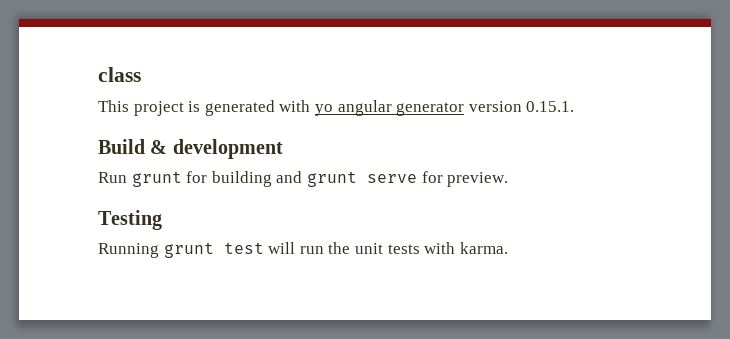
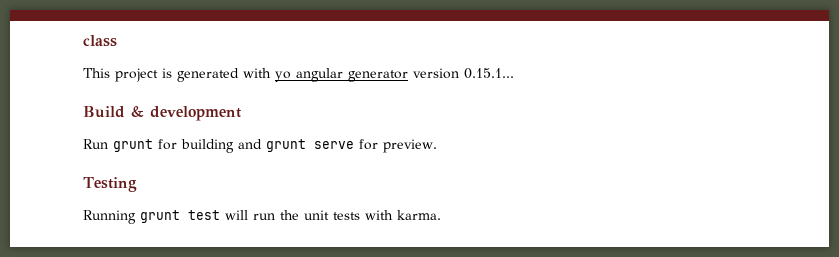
[526,101,575,112] 0.15.1. -> [464,68,514,79] 0.15.1...

